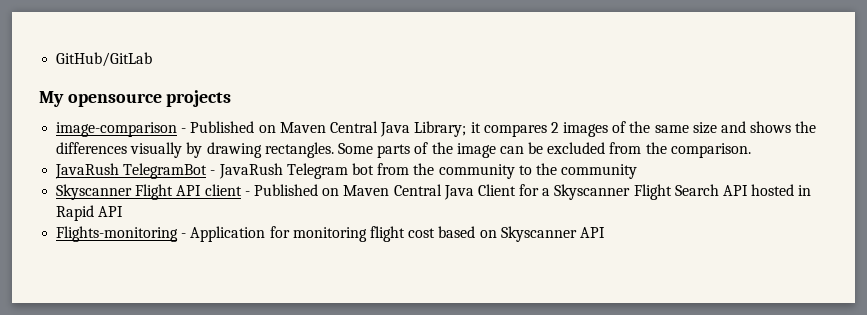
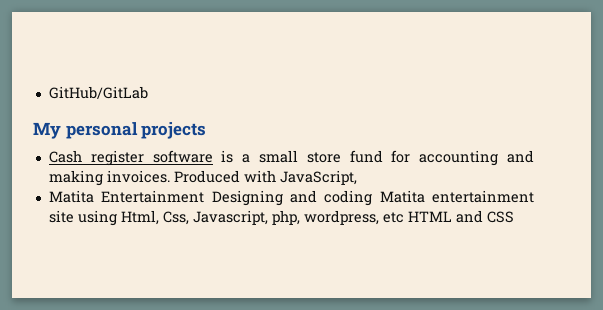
[67,93,162,107] opensource -> [65,122,138,139] personal
[56,121,817,137] [56,142,751,158] [55,163,638,179] [56,184,812,200] [56,205,124,221] [56,226,605,242] image-comparison - Published on Maven Central Java Library; it compares 2 images of the same size and shows the differences visually by drawing rectangles. Some parts of the image can be excluded from the comparison. // JavaRush TelegramBot - JavaRush Telegram bot from the community to the community // Skyscanner Flight API client - Published on Maven Central Java Client for a Skyscanner Flight Search API hosted in Rapid API // Flights-monitoring - Application for monitoring flight cost based on Skyscanner API -> [48,150,534,166] [48,170,357,186] [48,190,535,206] [48,210,514,226] Cash register software is a small store fund for accounting and making invoices. Produced with JavaScript, // Matita Entertainment Designing and coding Matita entertainment site using Html, Css, Javascript, php, wordpress, etc HTML and CSS

